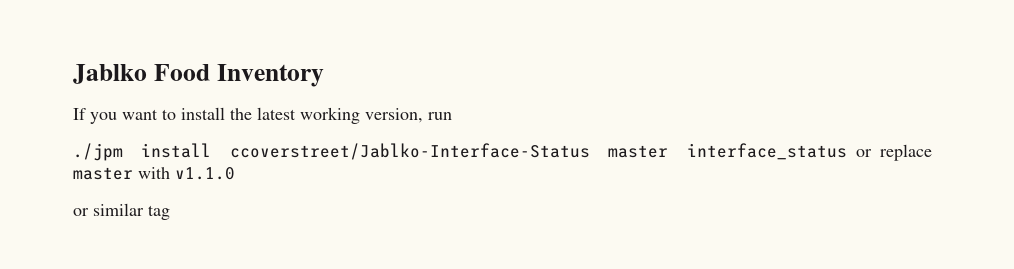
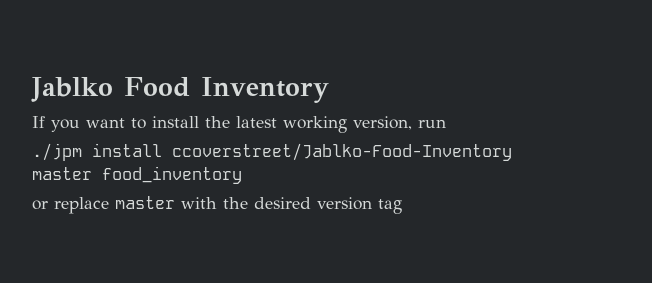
[229,143,847,160] ccoverstreet/Jablko-Interface-Status master interface_status -> [172,143,512,161] [32,166,242,184] ccoverstreet/Jablko-Food-Inventory master food_inventory //
[175,167,235,180] [73,203,144,216] v1.1.0 // or similar -> [223,197,372,210] the desired version

